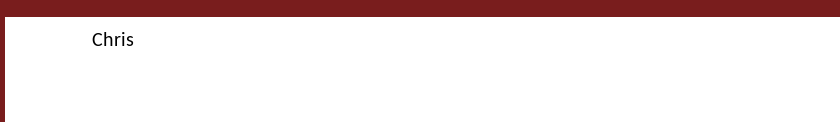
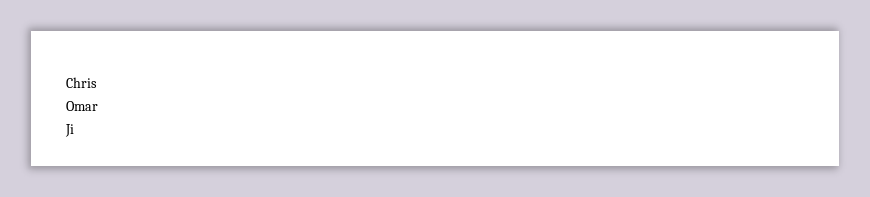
(134, 39) none -> [66,101,98,111] [65,124,74,137] // Omar // Ji

